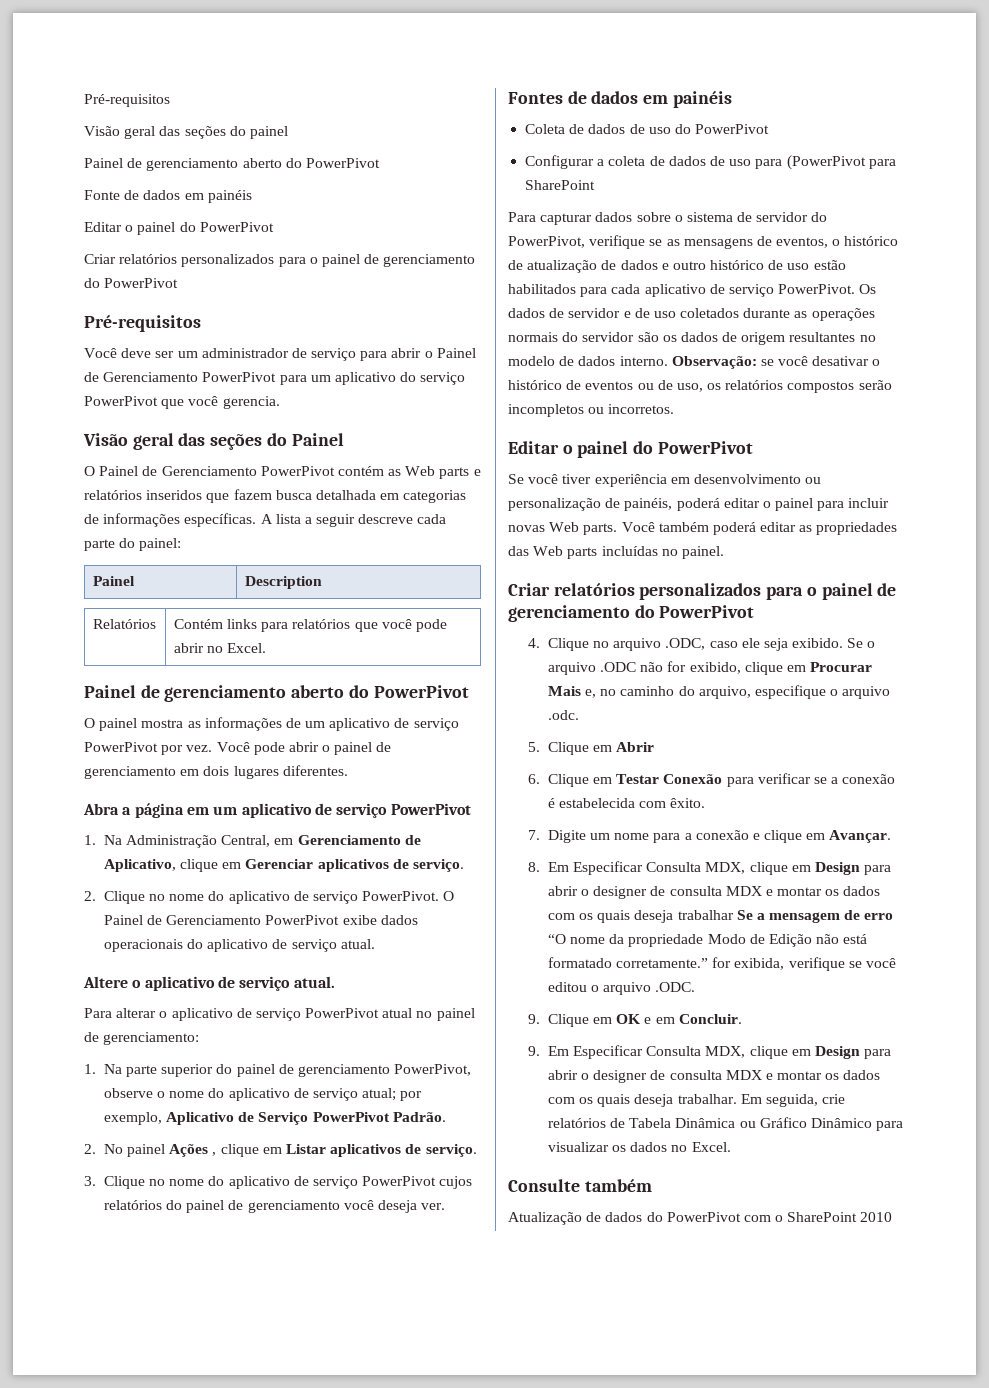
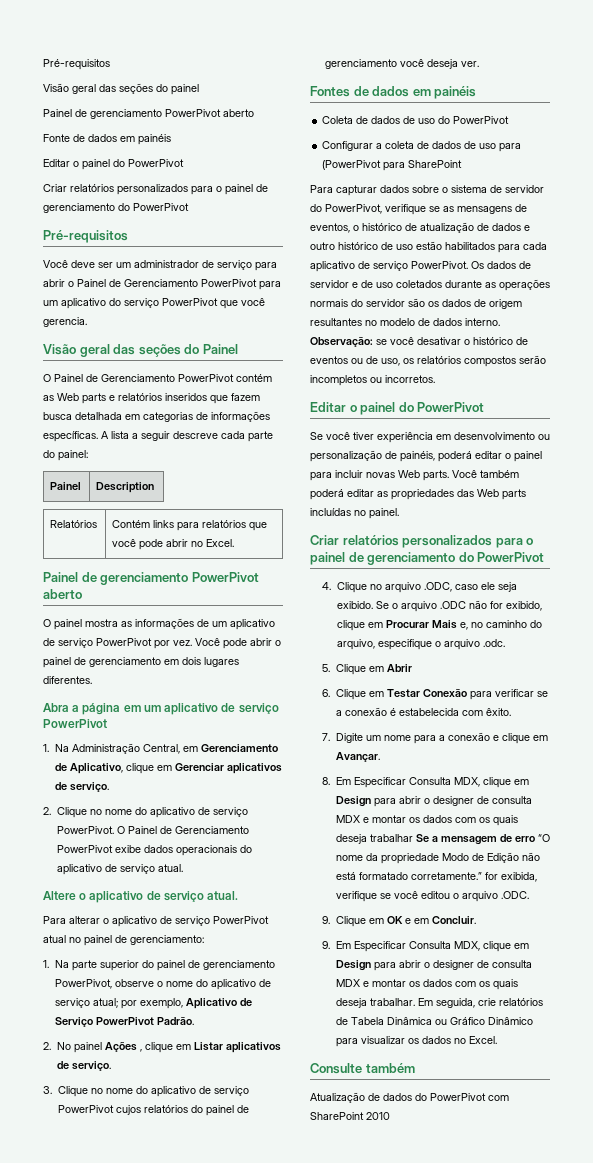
[242,158,380,168] aberto do PowerPivot -> [165,109,254,117] PowerPivot aberto
[291,685,469,698] aberto do PowerPivot -> [191,572,259,582] [43,589,82,599] PowerPivot aberto
[775,1215,784,1222] o -> (509, 1098) none

